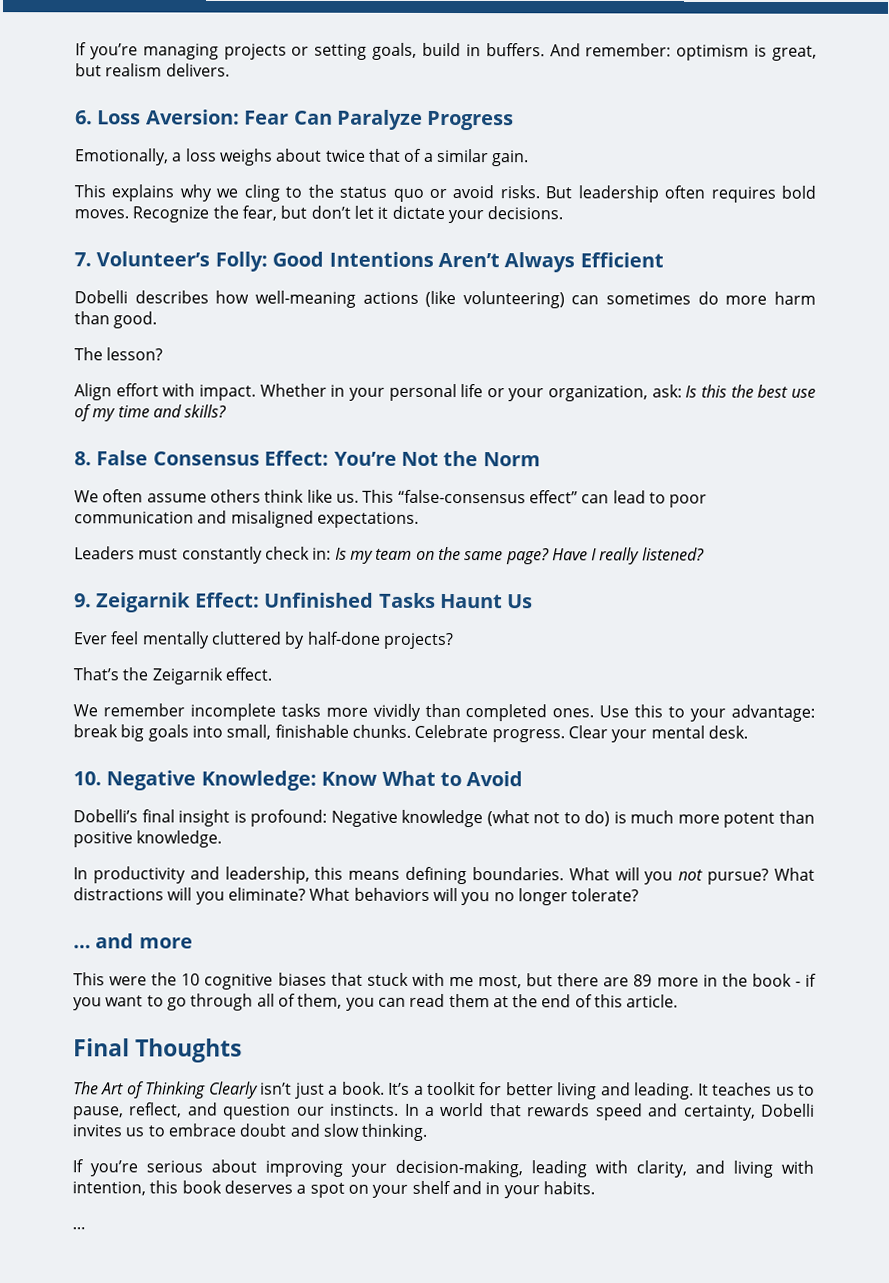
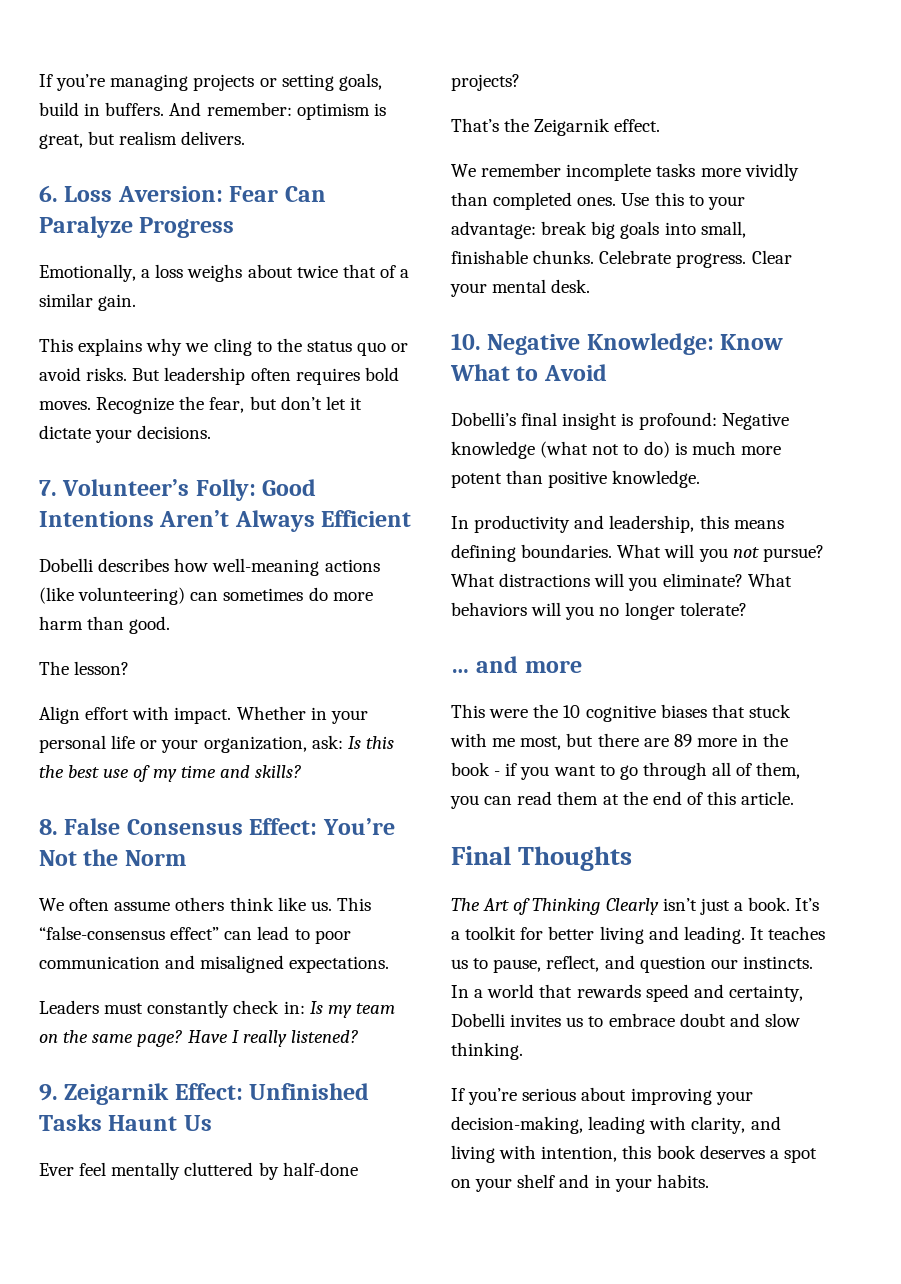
[72,1226,86,1230] // … -> (709, 1181) none

